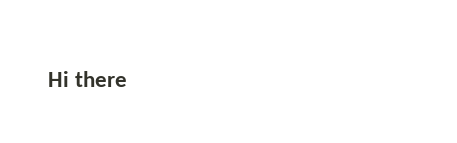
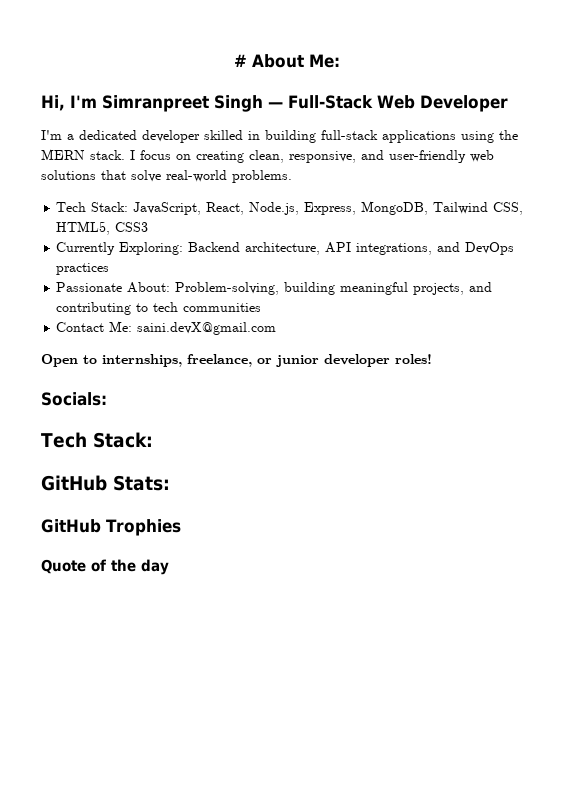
[48,71,128,87] Hi there -> [234,54,340,68] [41,95,508,112] [41,130,518,143] [41,149,494,163] [41,170,292,183] [56,201,524,215] [56,221,149,235] [56,242,515,255] [56,263,110,275] [56,282,493,295] [56,302,262,315] [56,321,277,335] [41,354,432,367] [41,392,107,406] [41,432,153,448] [41,475,170,491] [41,519,181,536] [41,559,169,575] # About Me: // Hi, I'm Simranpreet Singh — Full-Stack Web Developer // I'm a dedicated developer skilled in building full-stack applications using the MERN stack. I focus on creating clean, responsive, and user-friendly web solutions that solve real-world problems. // Tech Stack: JavaScript, React, Node.js, Express, MongoDB, Tailwind CSS, HTML5, CSS3 // Currently Exploring: Backend architecture, API integrations, and DevOps practices // Passionate About: Problem-solving, building meaningful projects, and contributing to tech communities // Contact Me: saini.devX@gmail.com // Open to internships, freelance, or junior developer roles! // Socials: // Tech Stack: // GitHub Stats: // GitHub Trophies // Quote of the day

